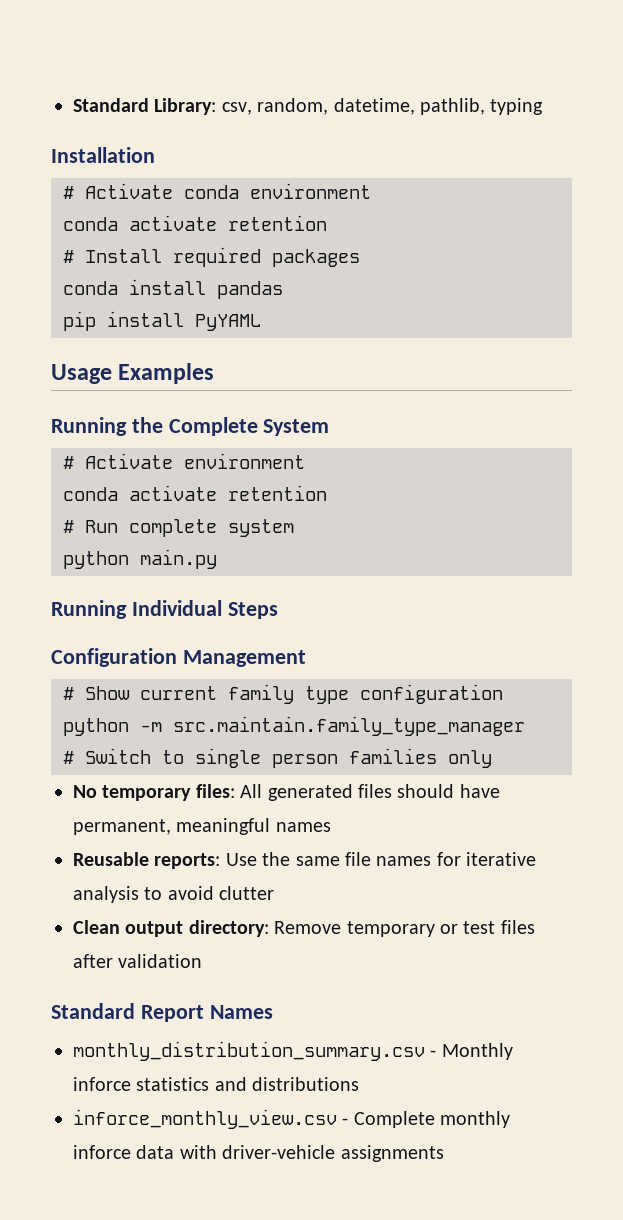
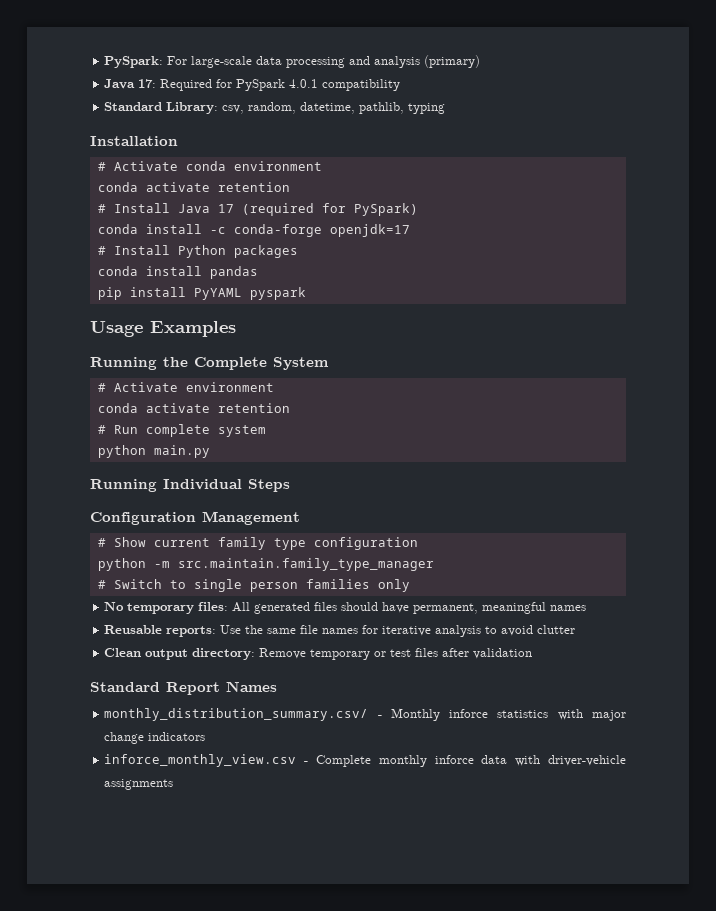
(73, 105) none -> [104,55,481,68] [104,79,401,91] PySpark: For large-scale data processing and analysis (primary) // Java 17: Required for PySpark 4.0.1 compatibility //
[173,247,261,267] required -> [177,203,418,216] [97,224,410,237] [97,245,226,258] Java 17 (required for PySpark) // conda install -c conda-forge openjdk=17 // # Install Python
(261, 322) none -> [249,287,306,300] pyspark
[73,1041,425,1061] monthly_distribution_summary.csv -> [104,708,369,721] monthly_distribution_summary.csv/
[214,1077,360,1091] and distributions -> [557,709,627,721] [104,732,206,744] with major change indicators

